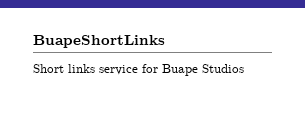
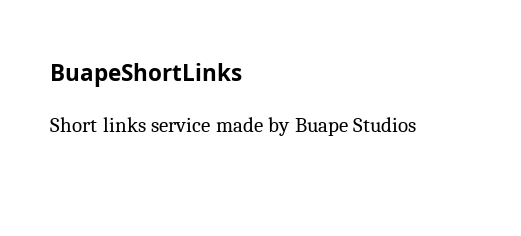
[142,64,158,73] for -> [215,117,291,136] made by

